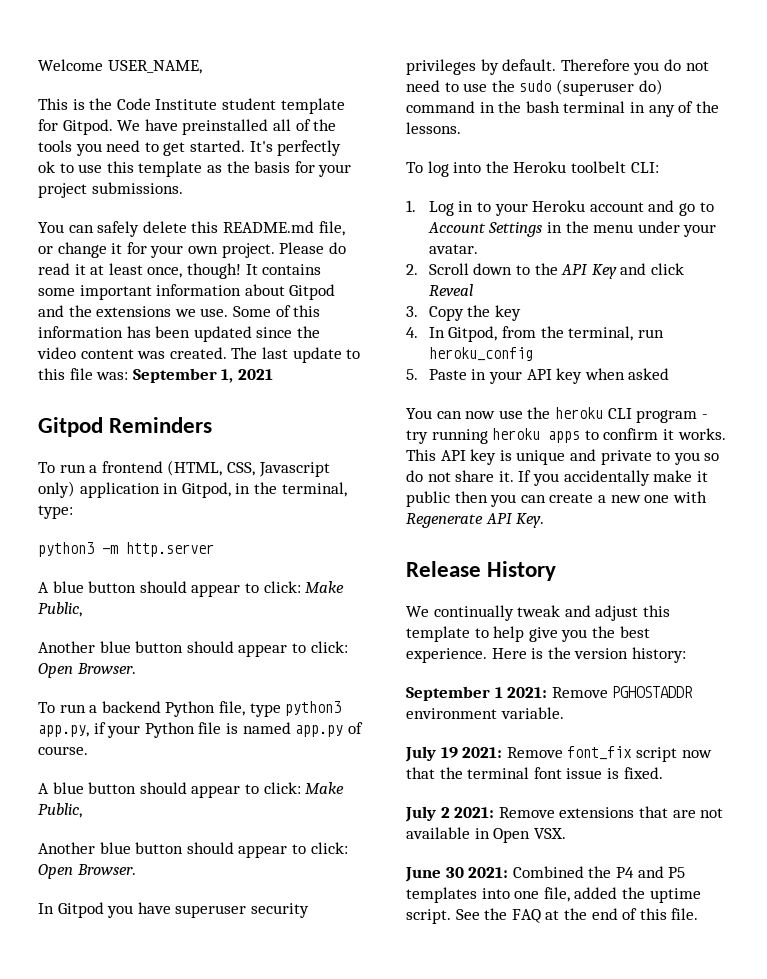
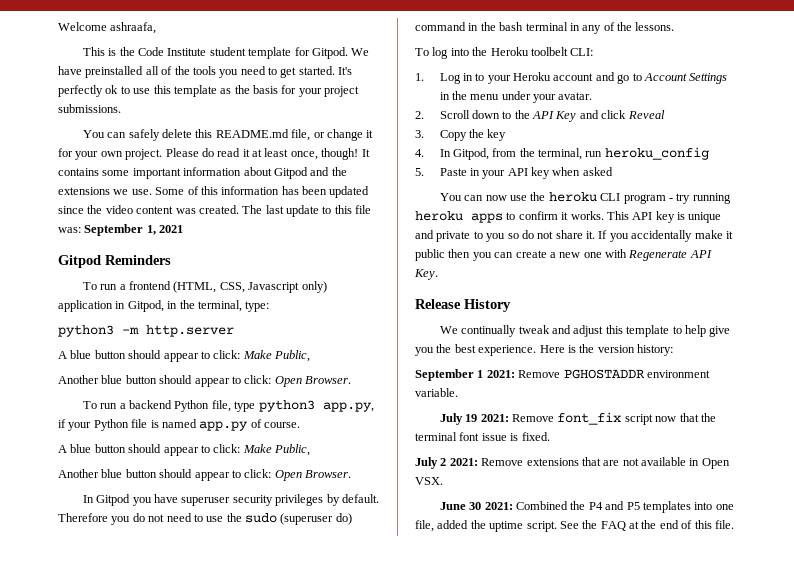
[107,60,202,74] USER_NAME, -> [110,22,157,34] ashraafa,

